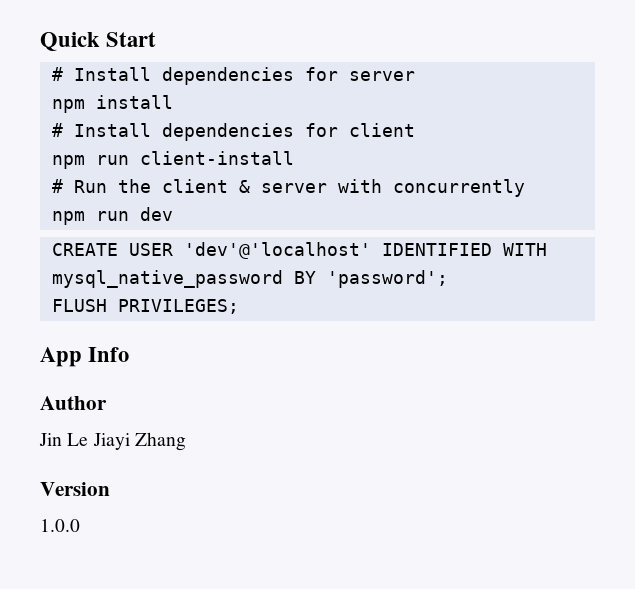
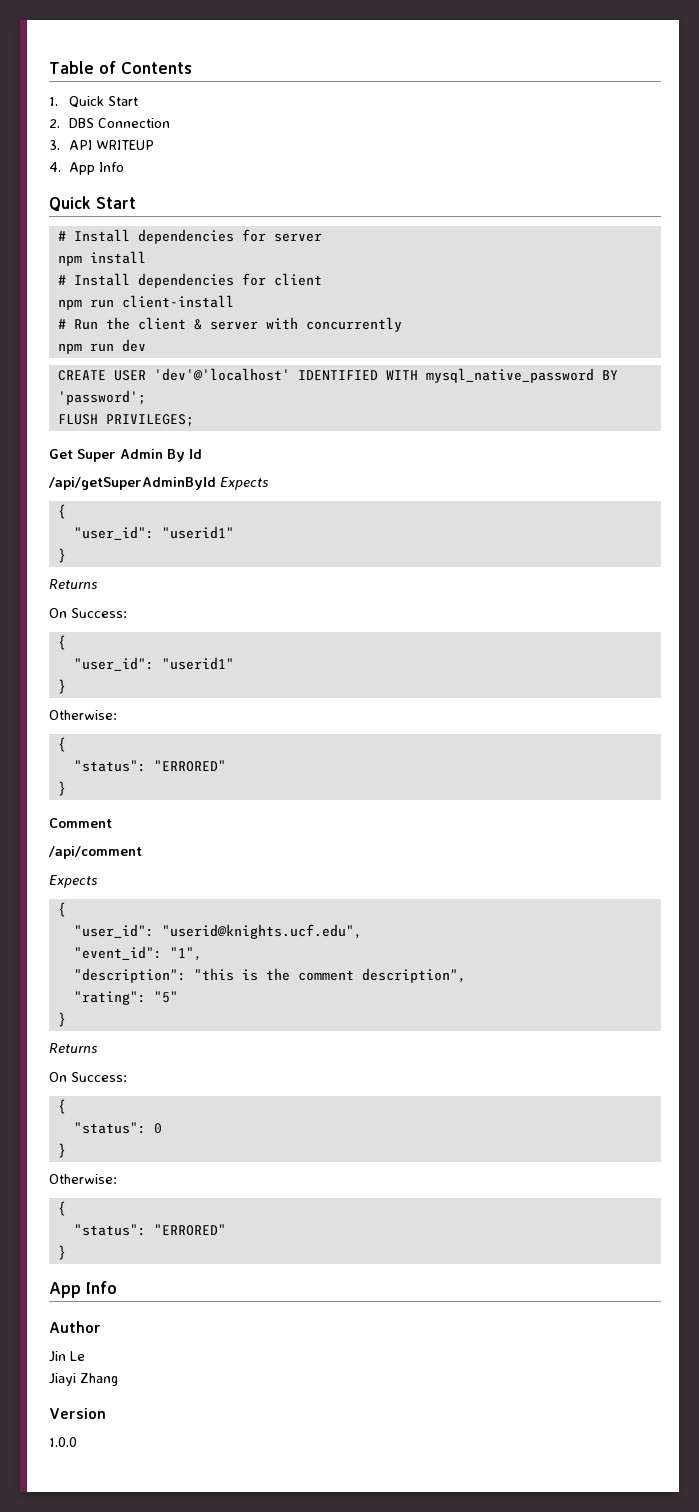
(40, 41) none -> [49,61,192,74] [49,96,138,108] [49,118,170,128] [49,140,154,150] [49,162,124,175] Table of Contents // 1. Quick Start // 2. DBS Connection // 3. API WRITEUP // 4. App Info //
(239, 306) none -> [49,449,202,462] [49,477,268,490] [57,504,66,519] [73,526,234,540] [57,548,66,563] [49,579,97,589] [49,608,127,618] [57,635,66,650] [73,657,234,671] [57,679,66,694] [49,710,117,720] [57,737,66,752] [73,760,226,772] [57,781,66,796] [49,818,112,828] [49,846,142,859] [49,875,97,888] [57,902,66,917] [73,924,362,939] [73,946,202,961] [73,968,466,983] [73,991,178,1005] [57,1012,66,1027] [49,1043,97,1053] [49,1072,127,1082] [57,1099,66,1114] [73,1122,162,1134] [57,1143,66,1158] [49,1174,117,1184] [57,1201,66,1216] [73,1224,226,1236] [57,1245,66,1260] // Get Super Admin By Id // /api/getSuperAdminById Expects // { // "user_id": "userid1" // } // Returns // On Success: // { // "user_id": "userid1" // } // Otherwise: // { // "status": "ERRORED" // } // Comment // /api/comment // Expects // { // "user_id": "userid@knights.ucf.edu", // "event_id": "1", // "description": "this is the comment description", // "rating": "5" // } // Returns // On Success: // { // "status": 0 // } // Otherwise: // { // "status": "ERRORED" // }
(89, 439) none -> (85, 1356) //

